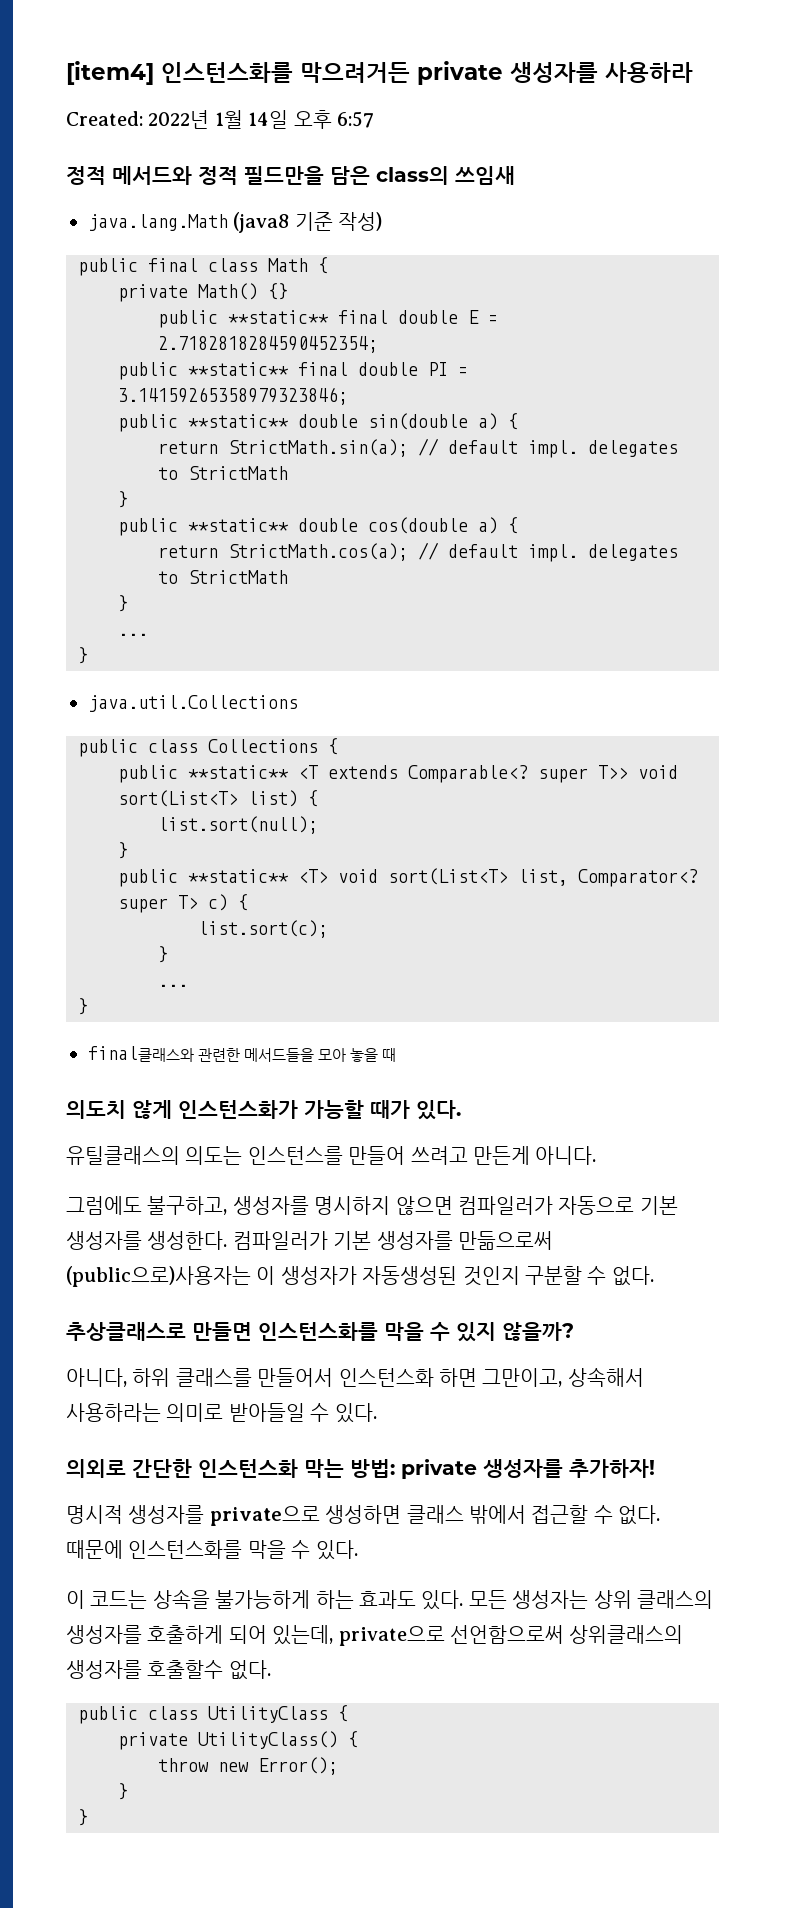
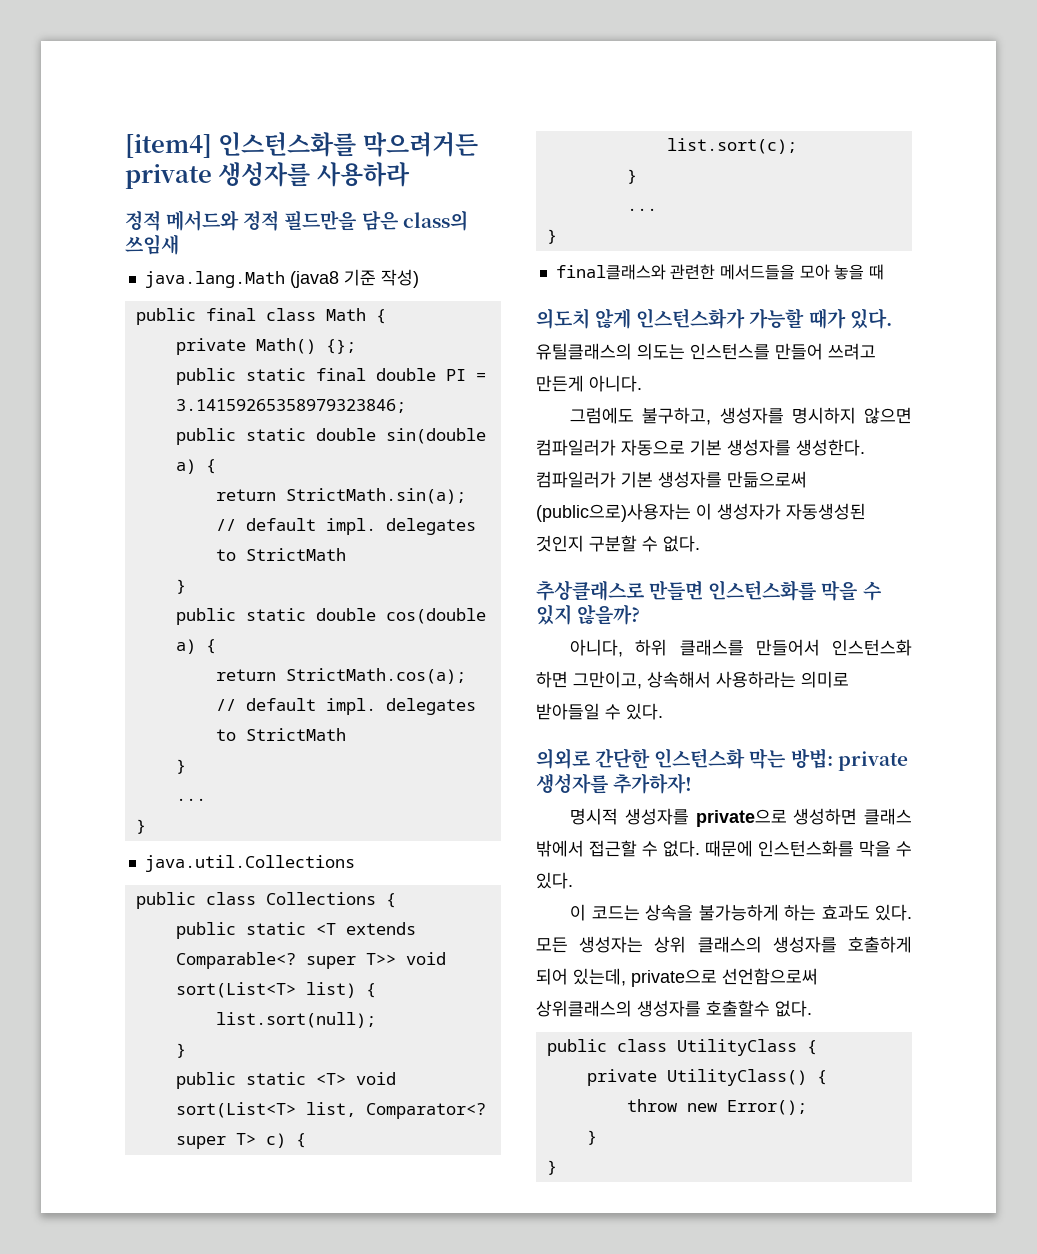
[66,110,374,129] // Created: 2022년 1월 14일 오후 6:57 -> (410, 174) none
[268,283,288,300] [158,310,498,328] [158,336,378,353] [118,362,289,380] {} // public **static** final double E = 2.7182818284590452354; // public **static** -> [325,339,356,354] [175,368,306,385] {}; // public static
[188,414,289,428] **static** -> [245,428,306,441] static
[188,518,289,532] **static** -> [245,608,306,621] static
[188,765,289,779] **static** -> [245,922,306,935] static
[188,869,289,883] **static** -> [245,1072,306,1085] static

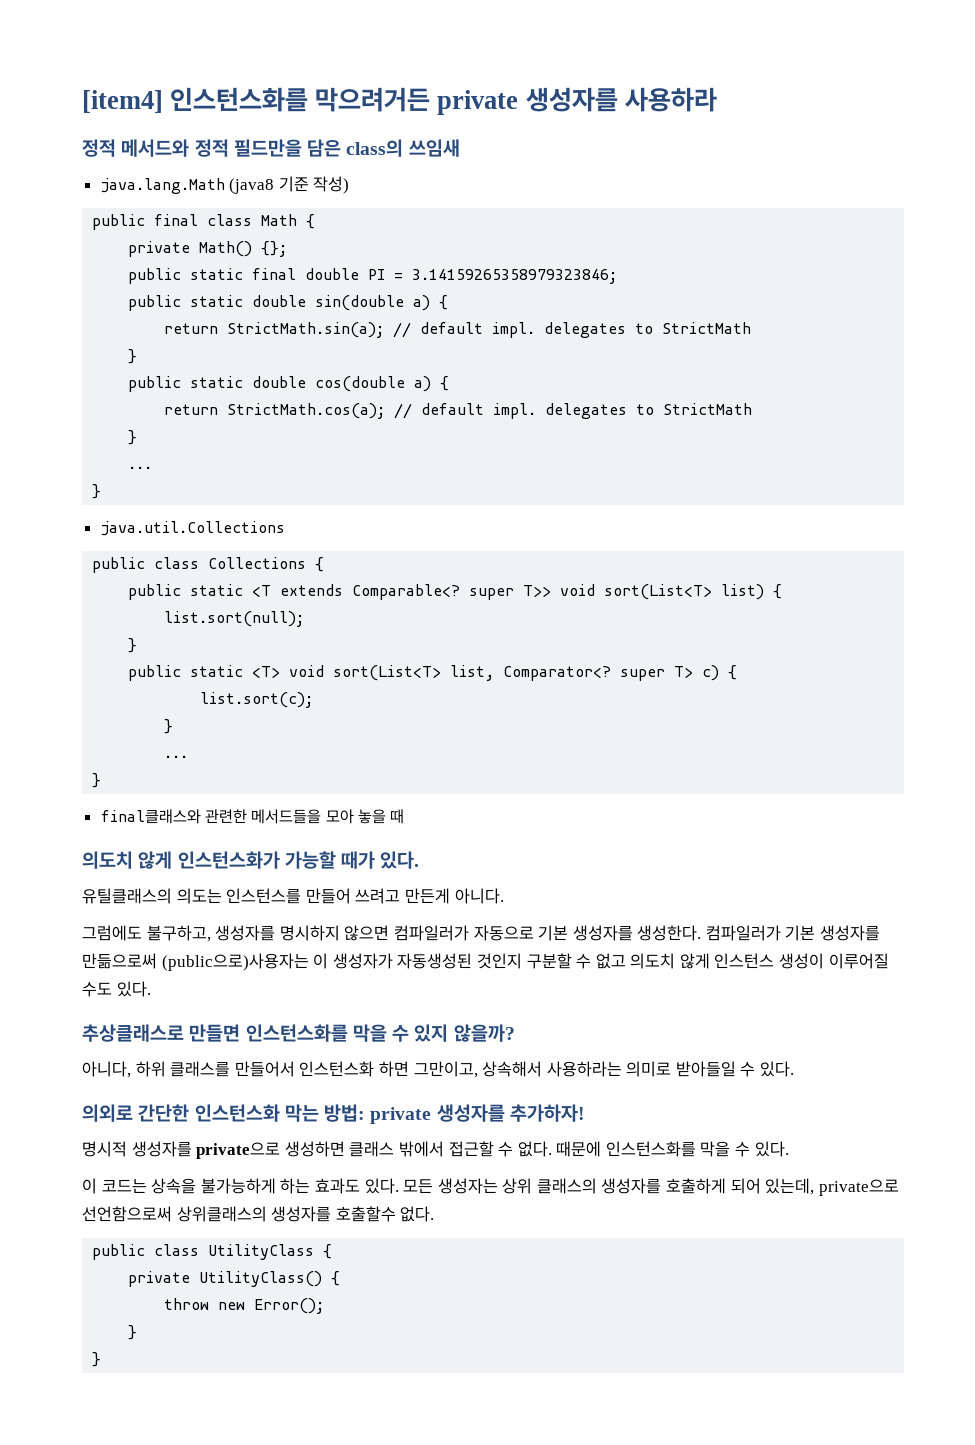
[663,535,700,552] 없다. -> [595,953,889,969] [82,981,151,997] 없고 의도치 않게 인스턴스 생성이 이루어질 수도 있다.

